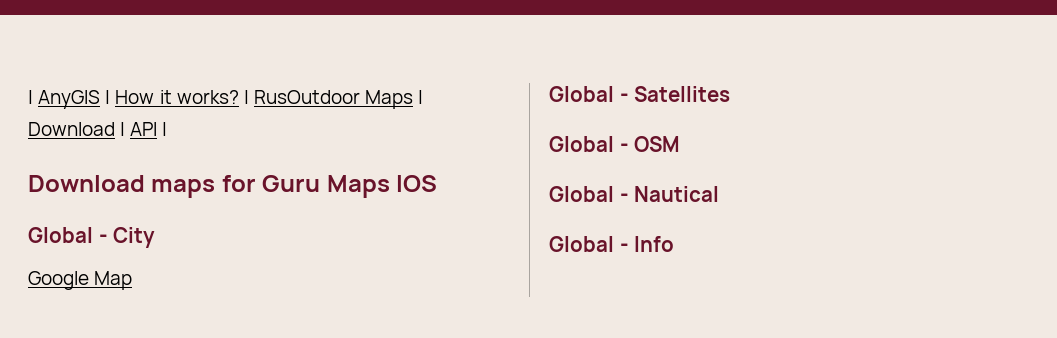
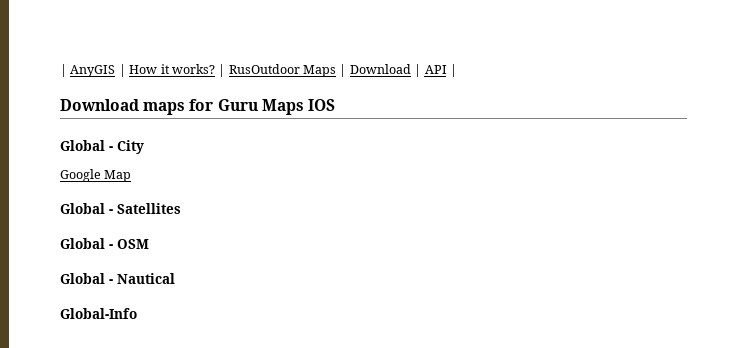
[549,236,675,252] Global - Info -> [60,308,137,319] Global-Info

